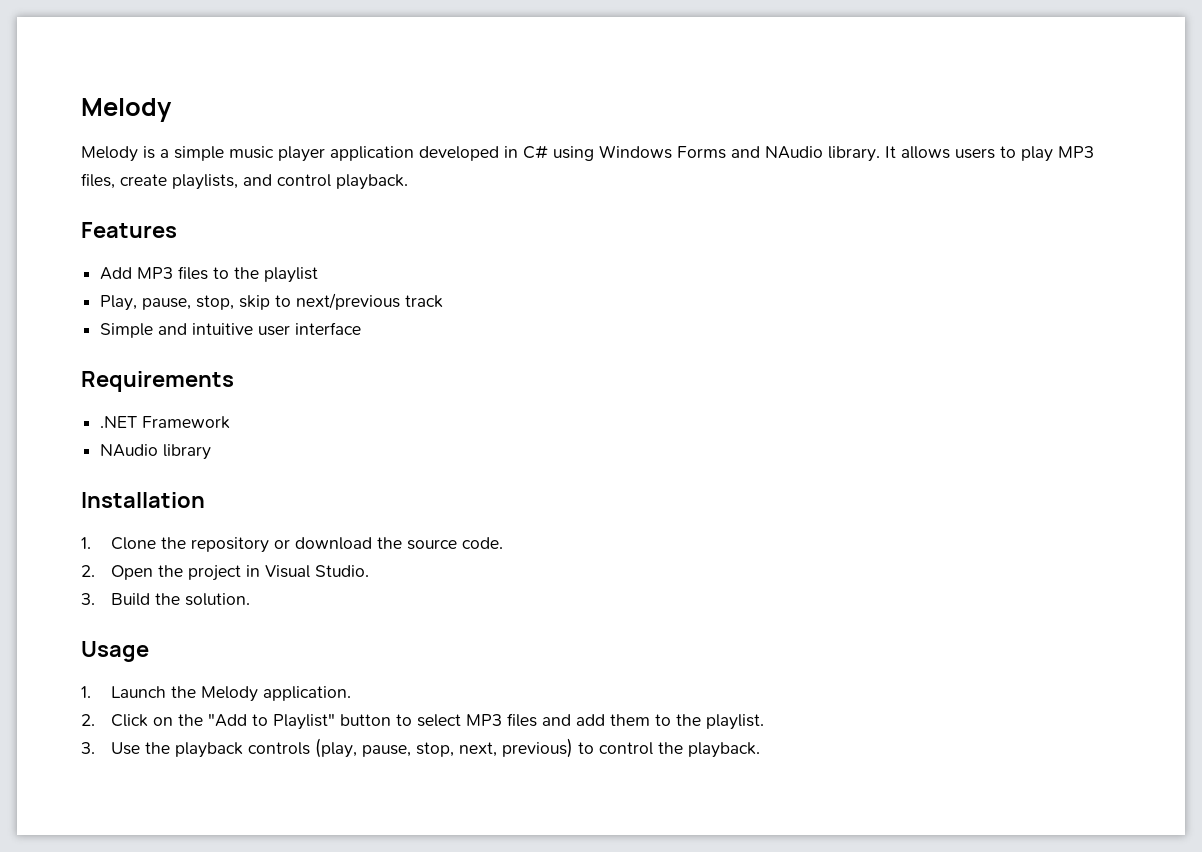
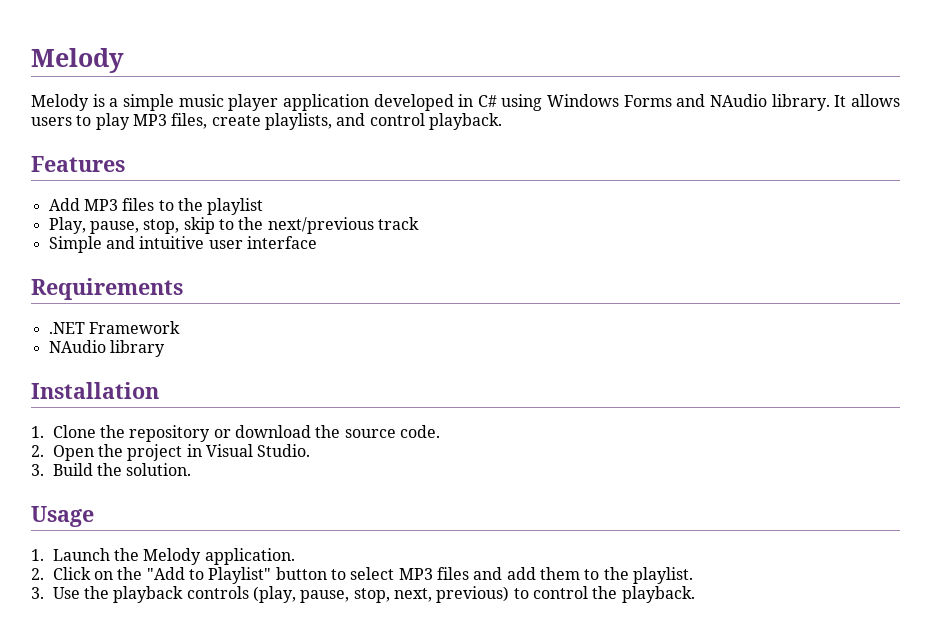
(292, 301) none -> [238,217,264,230] the

